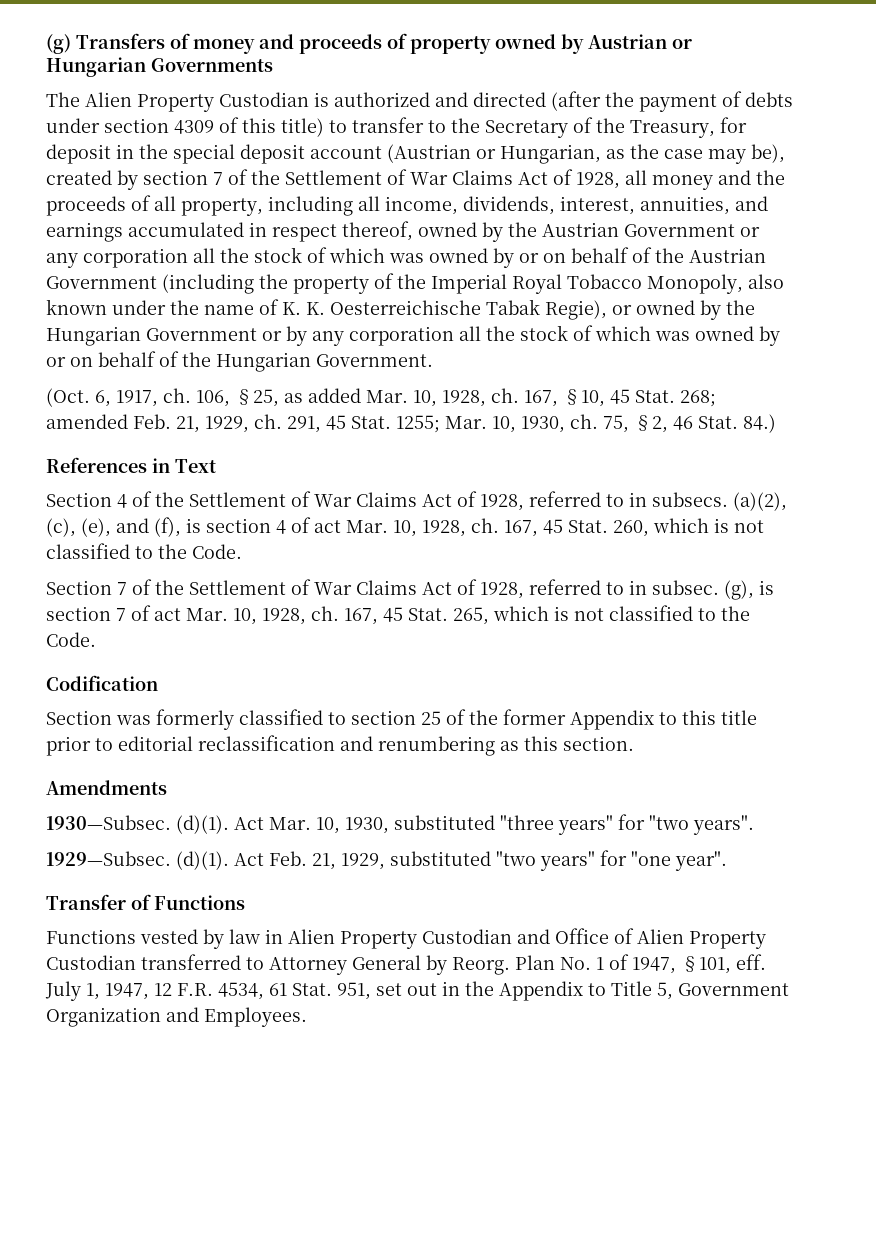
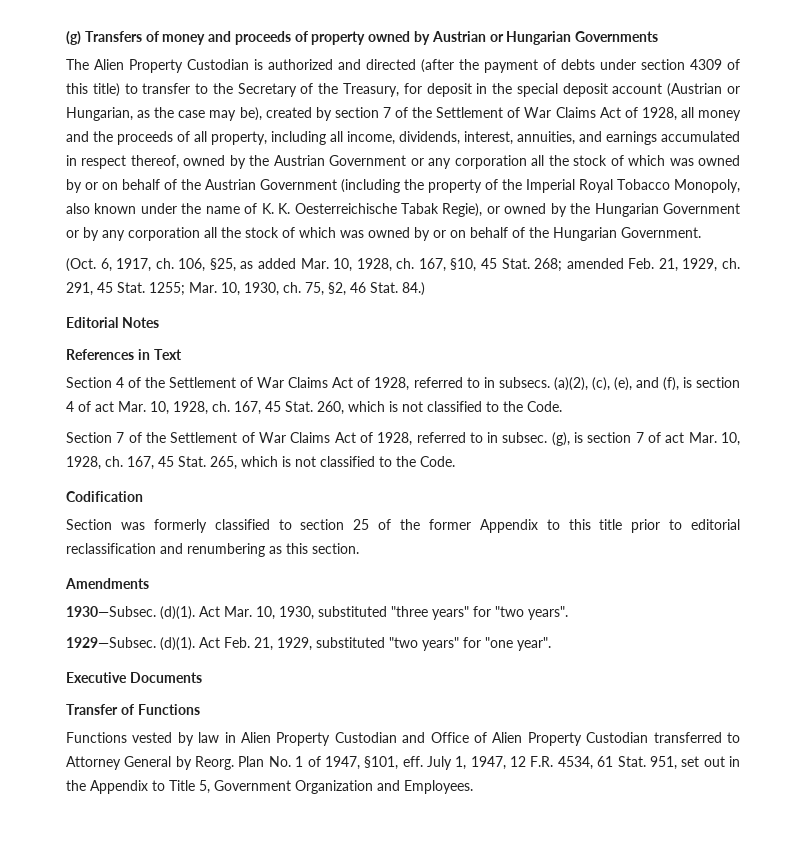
(776, 423) none -> [66,317,159,328] // Editorial Notes
(727, 861) none -> [66,672,202,683] // Executive Documents

